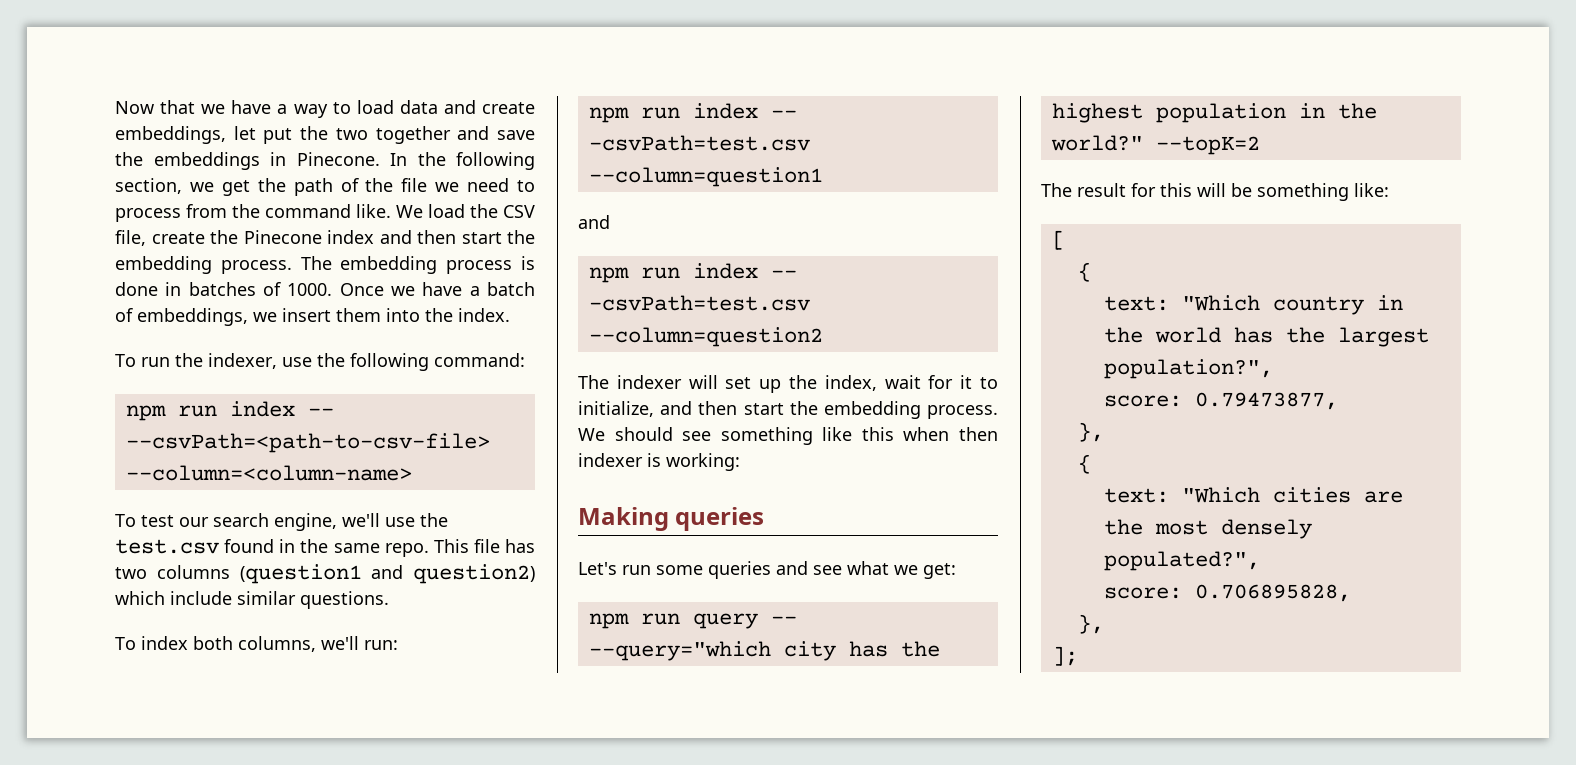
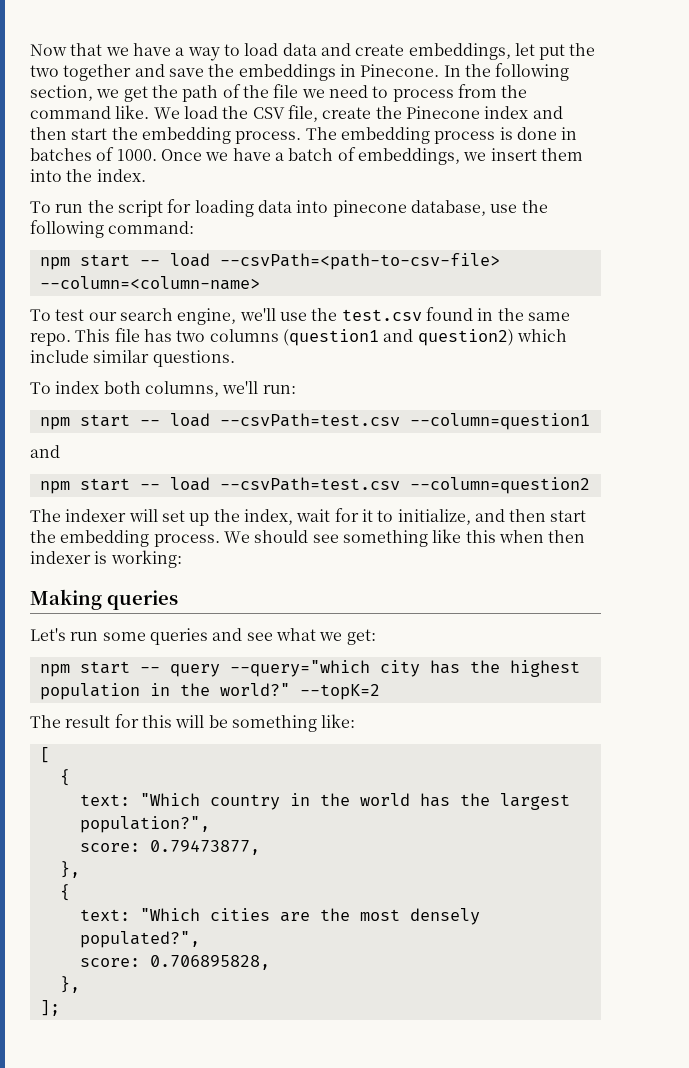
[208,353,277,369] indexer, -> [117,199,486,217] script for loading data into pinecone database,
[177,401,334,417] run index -- -> [79,253,210,267] start -- load
[640,103,797,119] [588,135,810,151] run index -- -csvPath=test.csv -> [79,413,400,427] start -- load --csvPath=test.csv
[640,263,797,279] [588,295,810,311] run index -- -csvPath=test.csv -> [79,477,400,491] start -- load --csvPath=test.csv
[640,613,797,629] run query -- -> [79,661,220,677] start -- query

